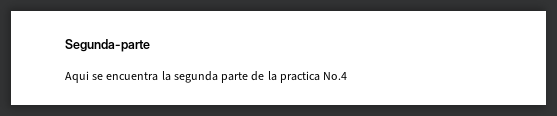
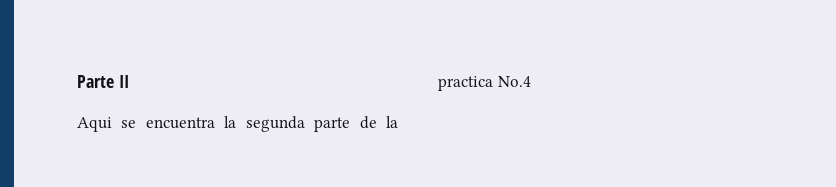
[65,39,150,52] Segunda-parte -> [77,75,129,88] Parte II

